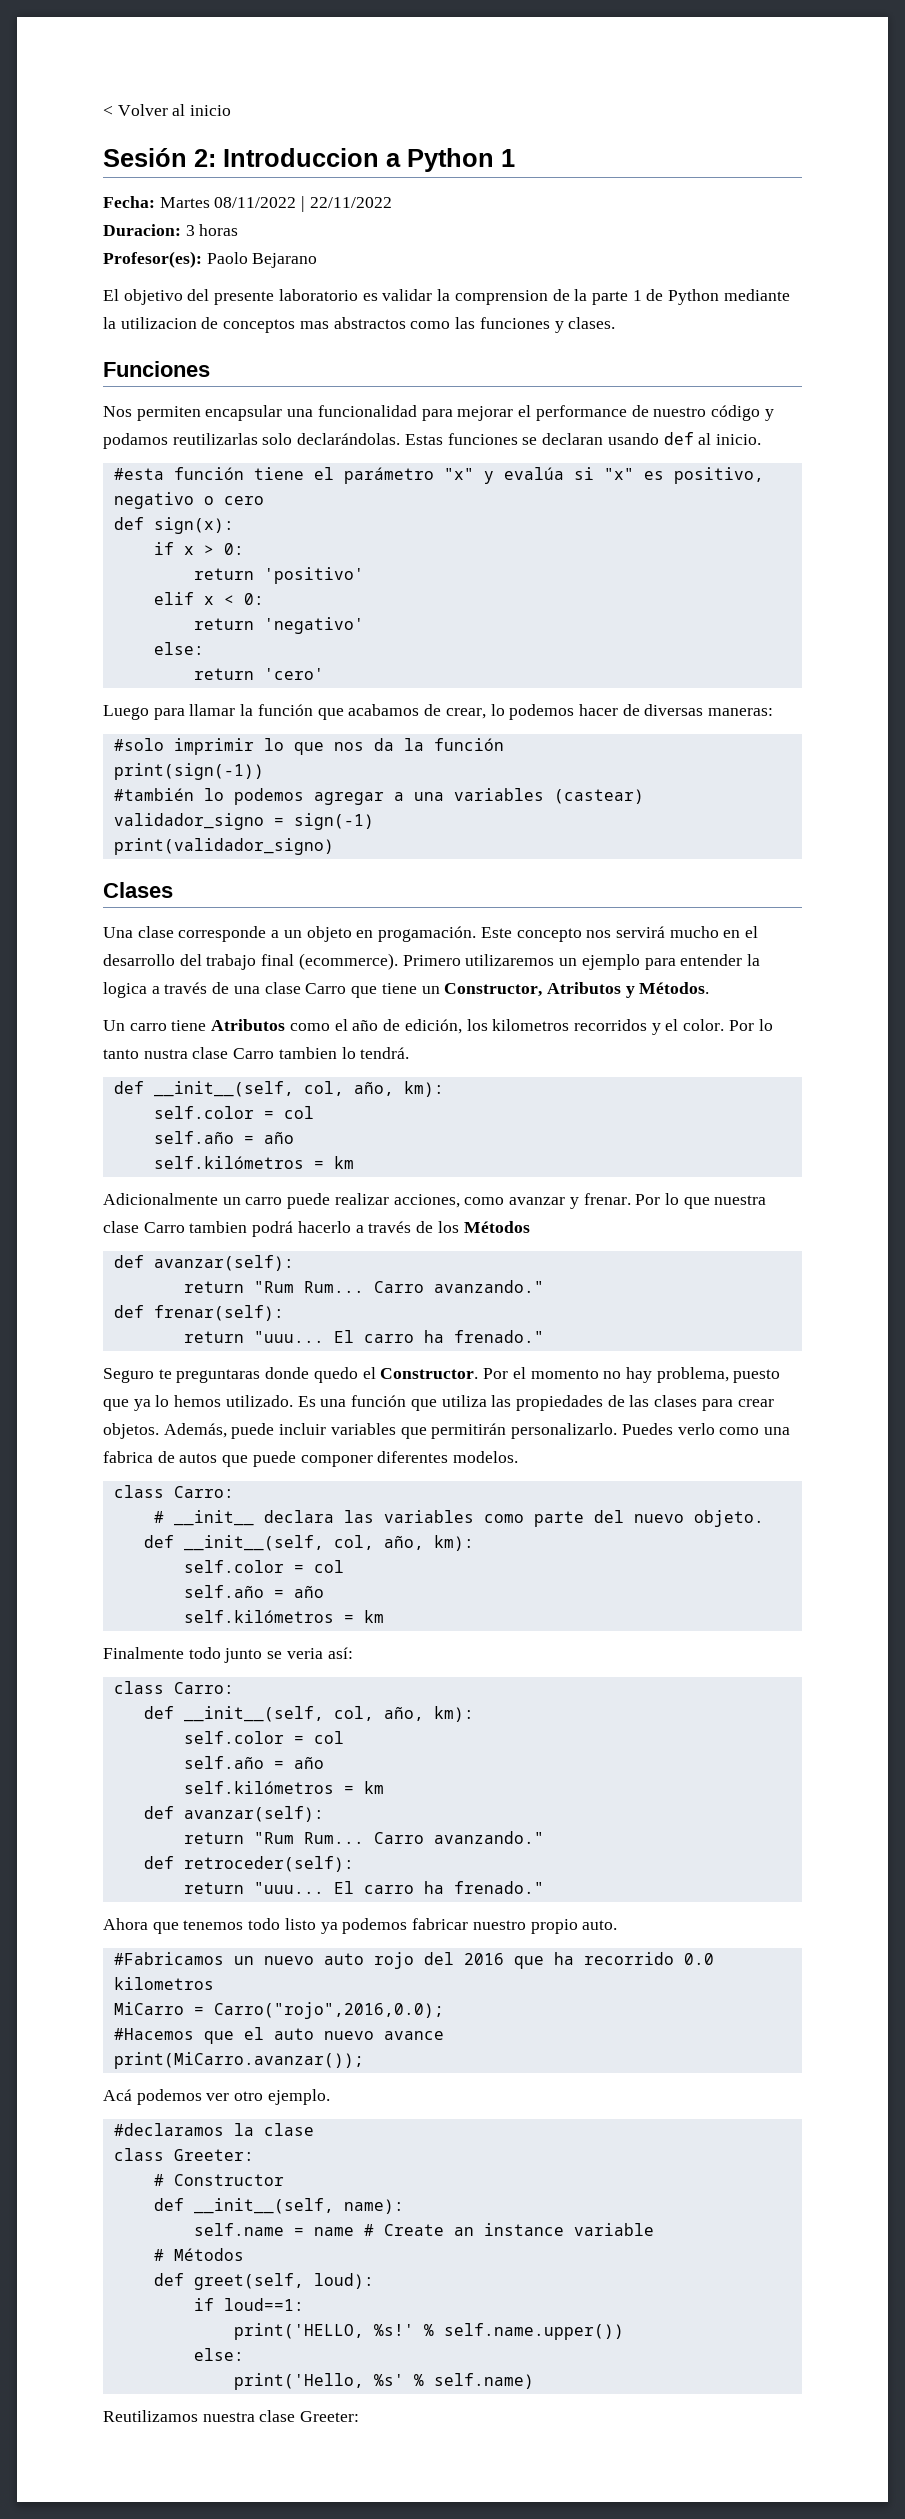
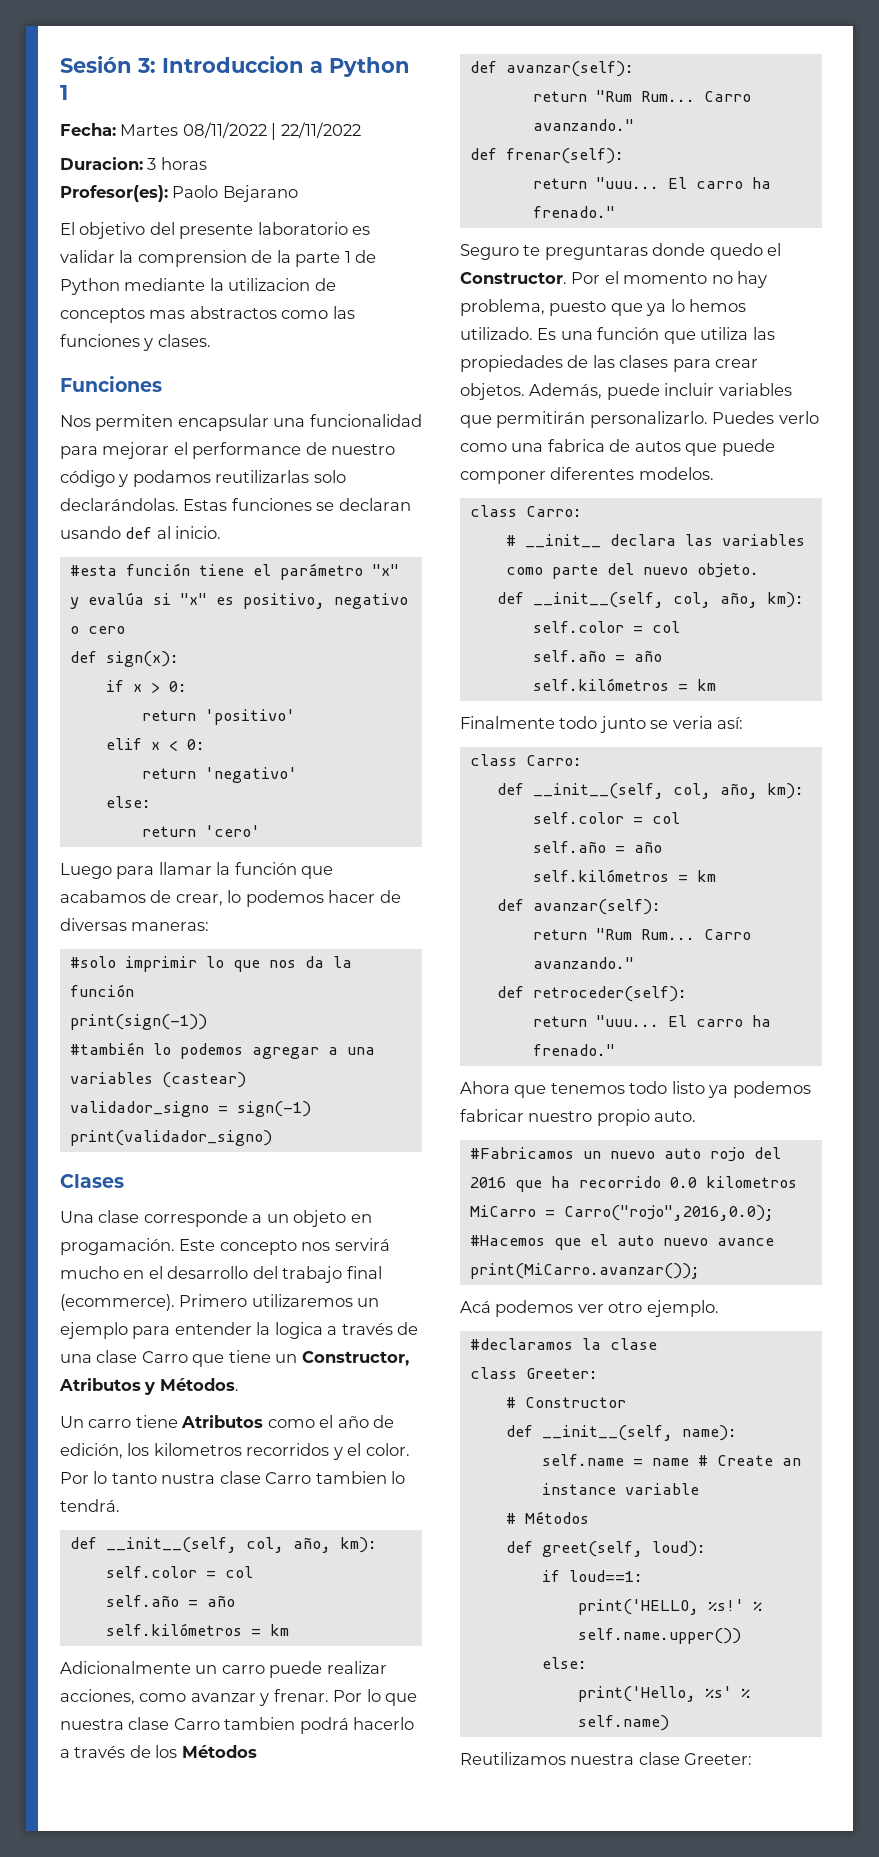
[103,104,232,116] [103,148,216,167] < Volver al inicio // Sesión 2: -> [60,56,156,73] Sesión 3:

